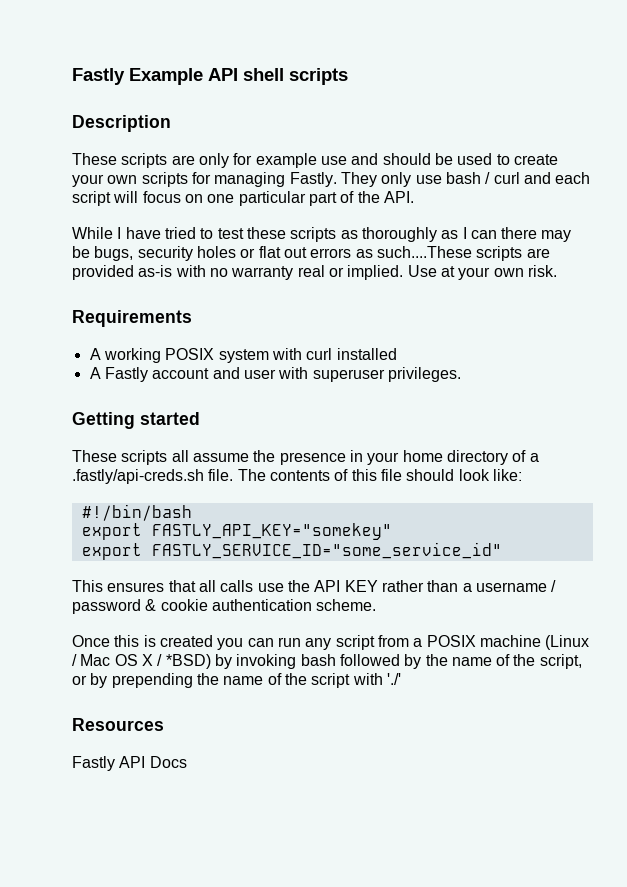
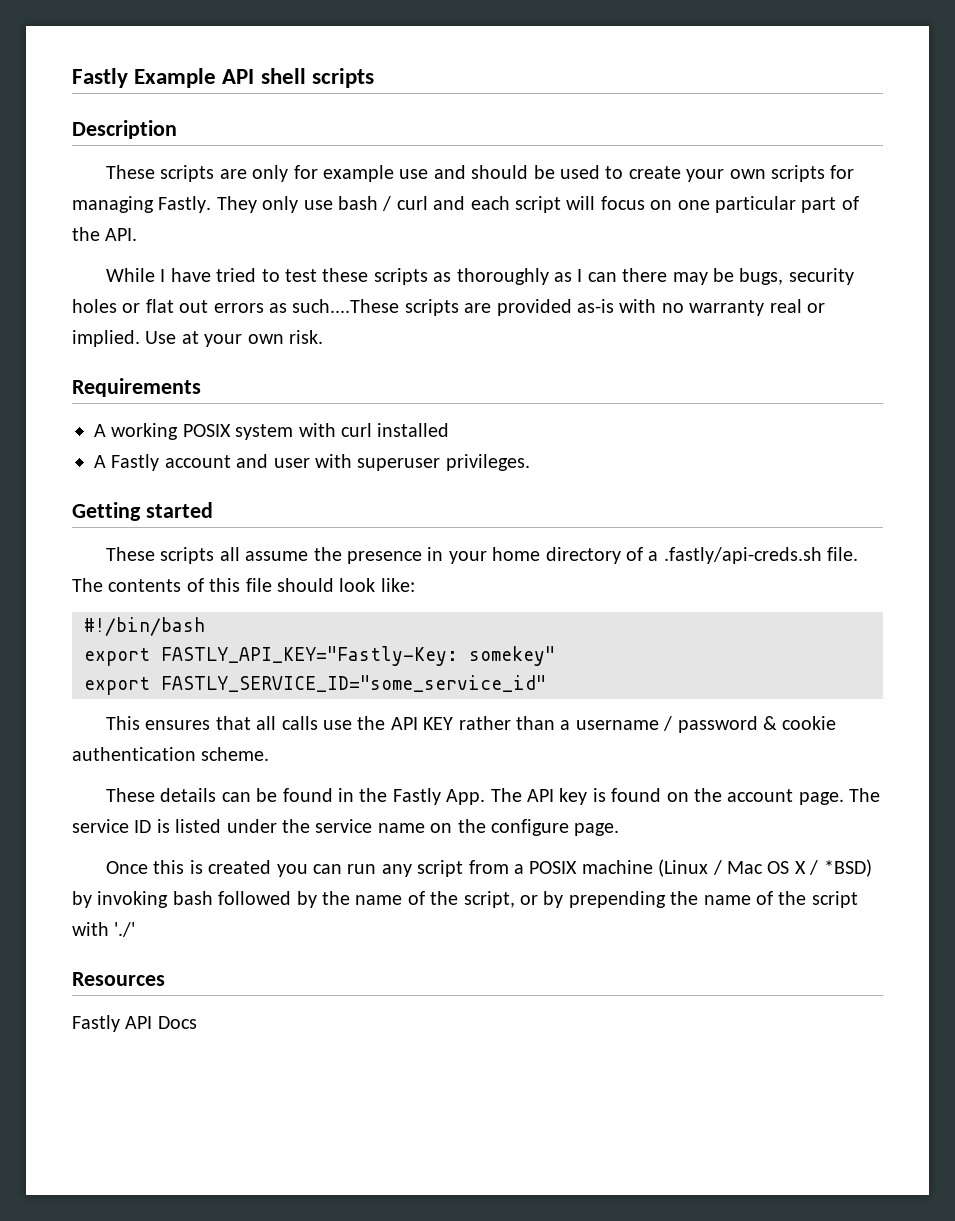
[151,523,392,540] FASTLY_API_KEY="somekey" -> [161,646,555,666] FASTLY_API_KEY="Fastly-Key: somekey"
(377, 605) none -> [106,788,881,805] [72,819,620,836] // These details can be found in the Fastly App. The API key is found on the account page. The service ID is listed under the service name on the configure page.

